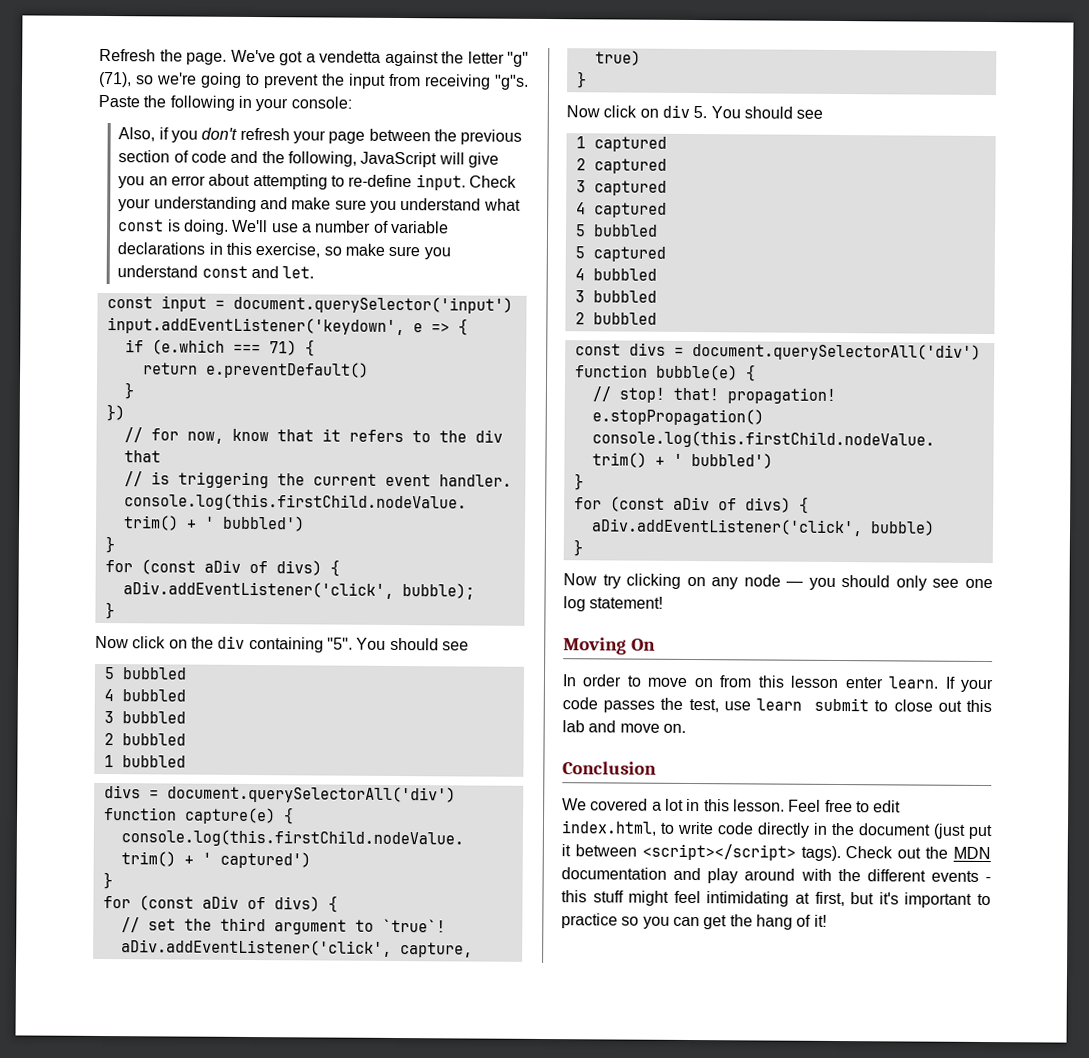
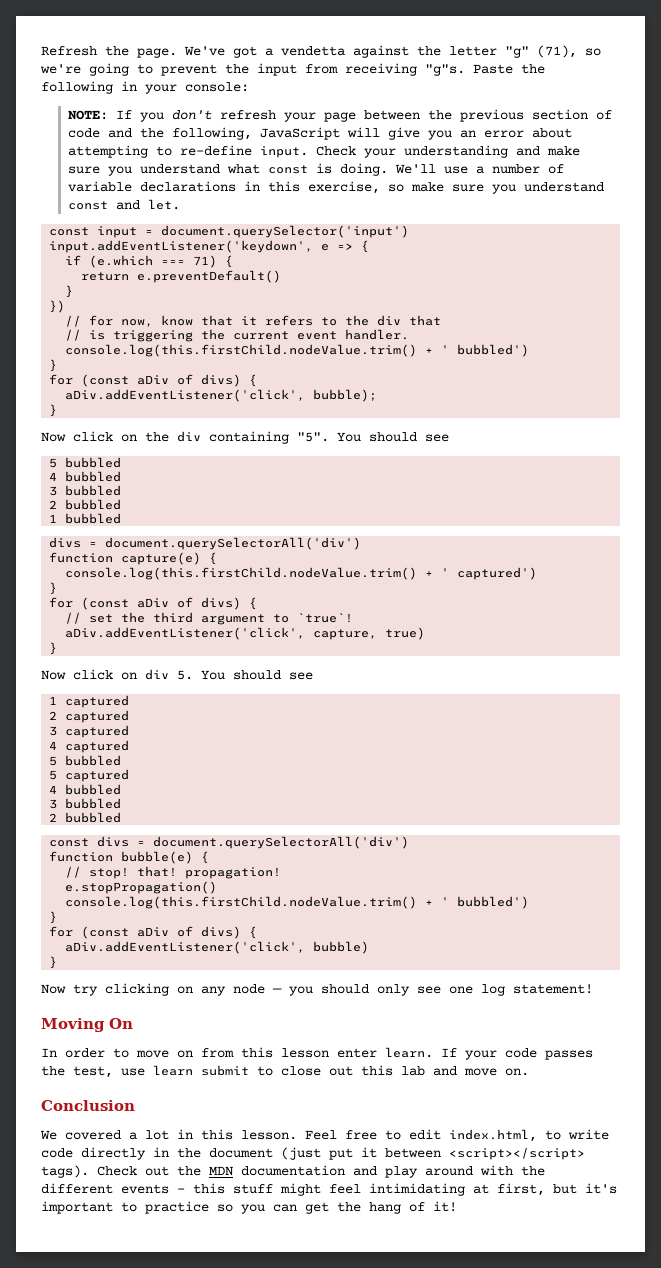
[118,127,169,142] Also, if -> [68,110,133,120] NOTE: If

